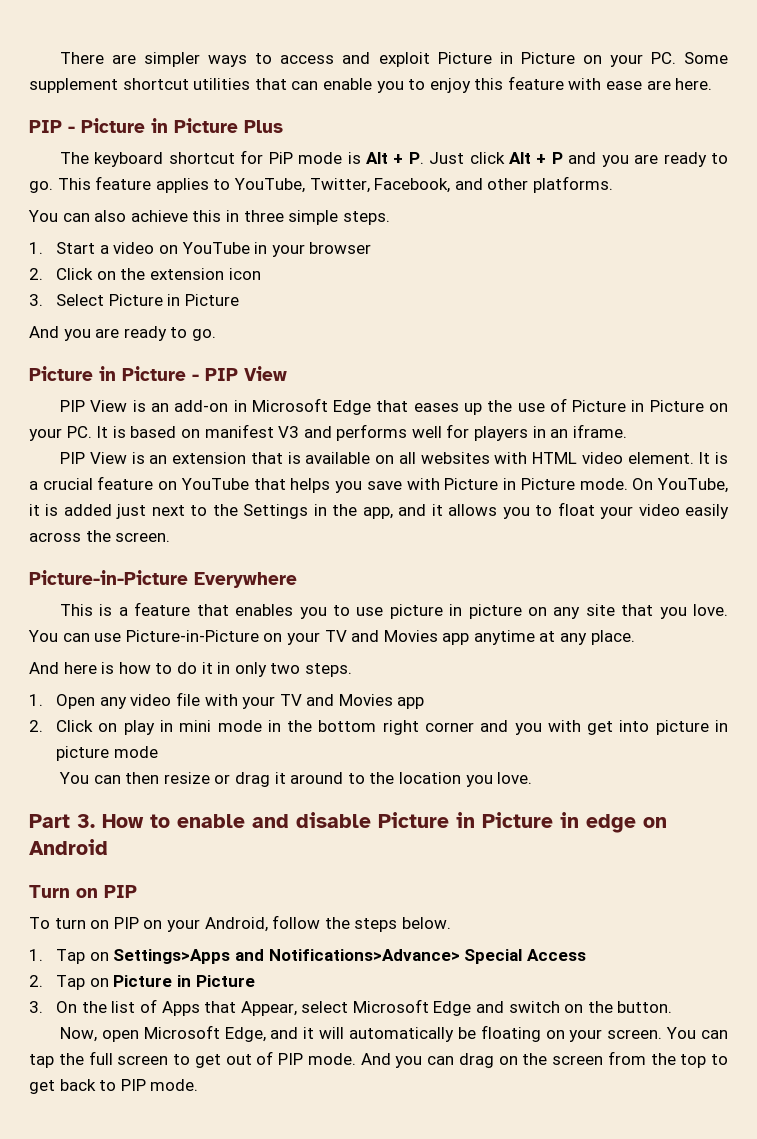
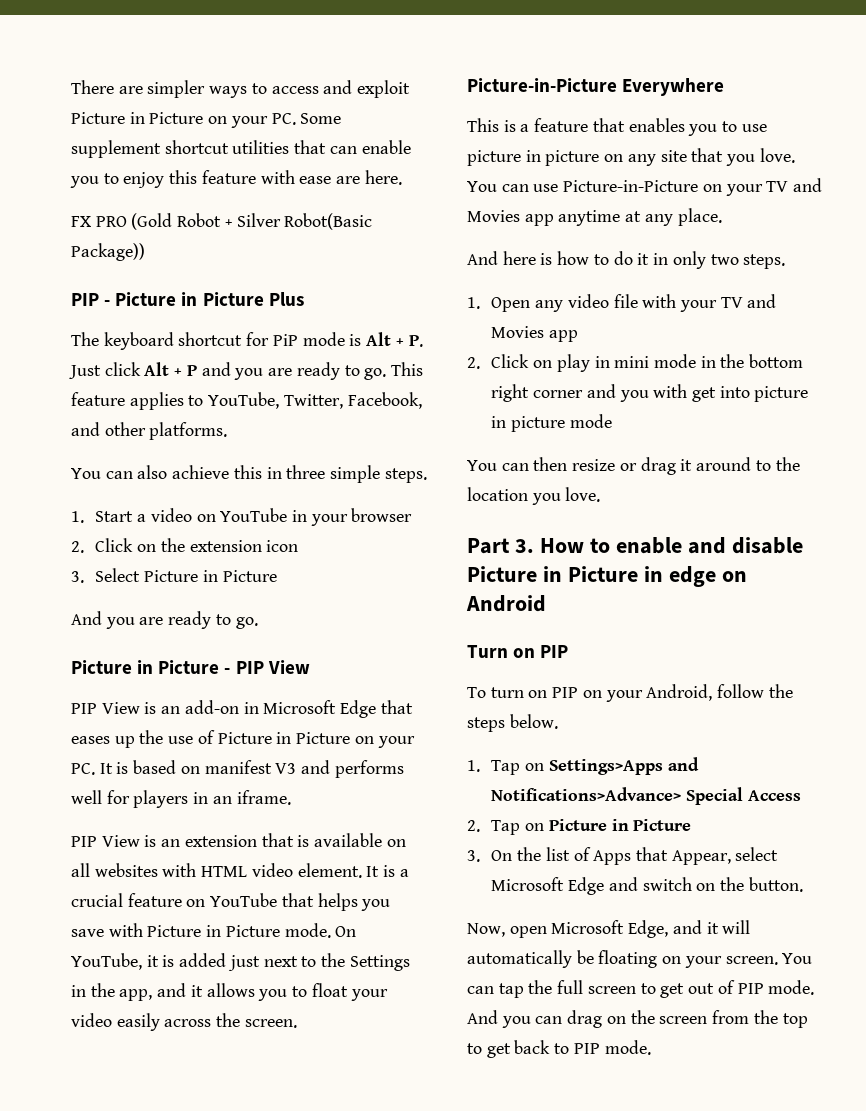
(713, 84) none -> [71,213,373,230] [71,243,145,261] // FX PRO (Gold Robot + Silver Robot(Basic Package))

